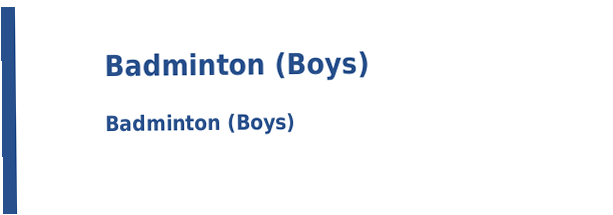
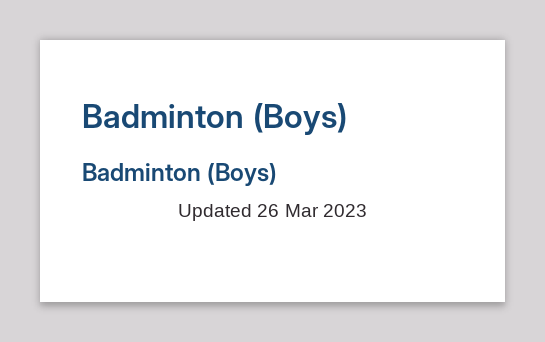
(296, 124) none -> [178,204,367,221] // Updated 26 Mar 2023

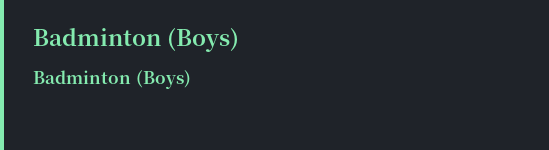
[178,204,367,221] // Updated 26 Mar 2023 -> (191, 79) none

